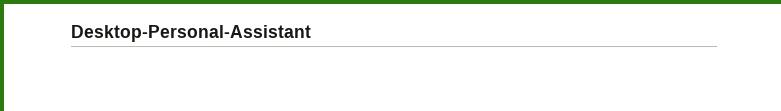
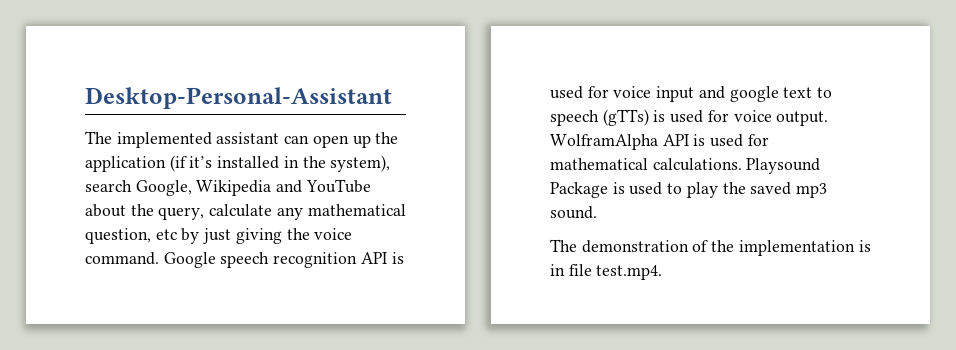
(311, 33) none -> [85,131,399,148] [85,155,391,172] [85,179,371,196] [85,204,406,220] [85,228,353,244] [85,252,404,268] [550,86,833,102] [550,109,829,126] [550,134,769,150] [550,158,821,174] [550,182,828,198] [550,206,597,219] [550,239,871,256] [550,264,663,280] // The implemented assistant can open up the application (if it’s installed in the system), search Google, Wikipedia and YouTube about the query, calculate any mathematical question, etc by just giving the voice command. Google speech recognition API is used for voice input and google text to speech (gTTs) is used for voice output. WolframAlpha API is used for mathematical calculations. Playsound Package is used to play the saved mp3 sound. // The demonstration of the implementation is in file test.mp4.

